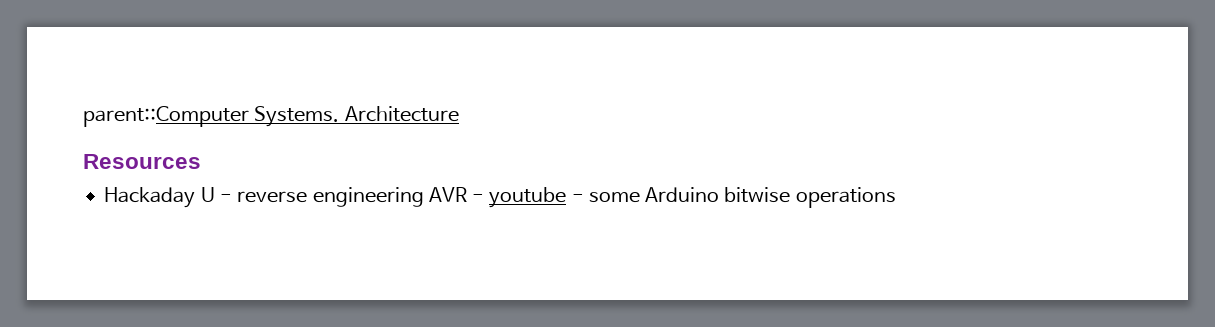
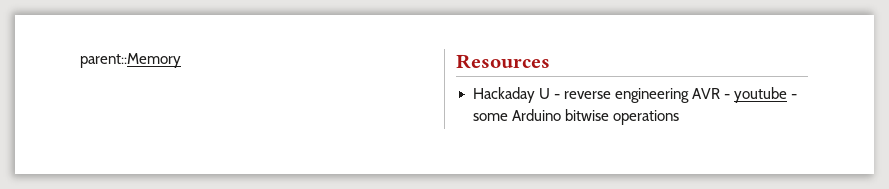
[83,106,459,127] parent::Computer Systems. Architecture -> [80,53,181,68] parent::Memory

